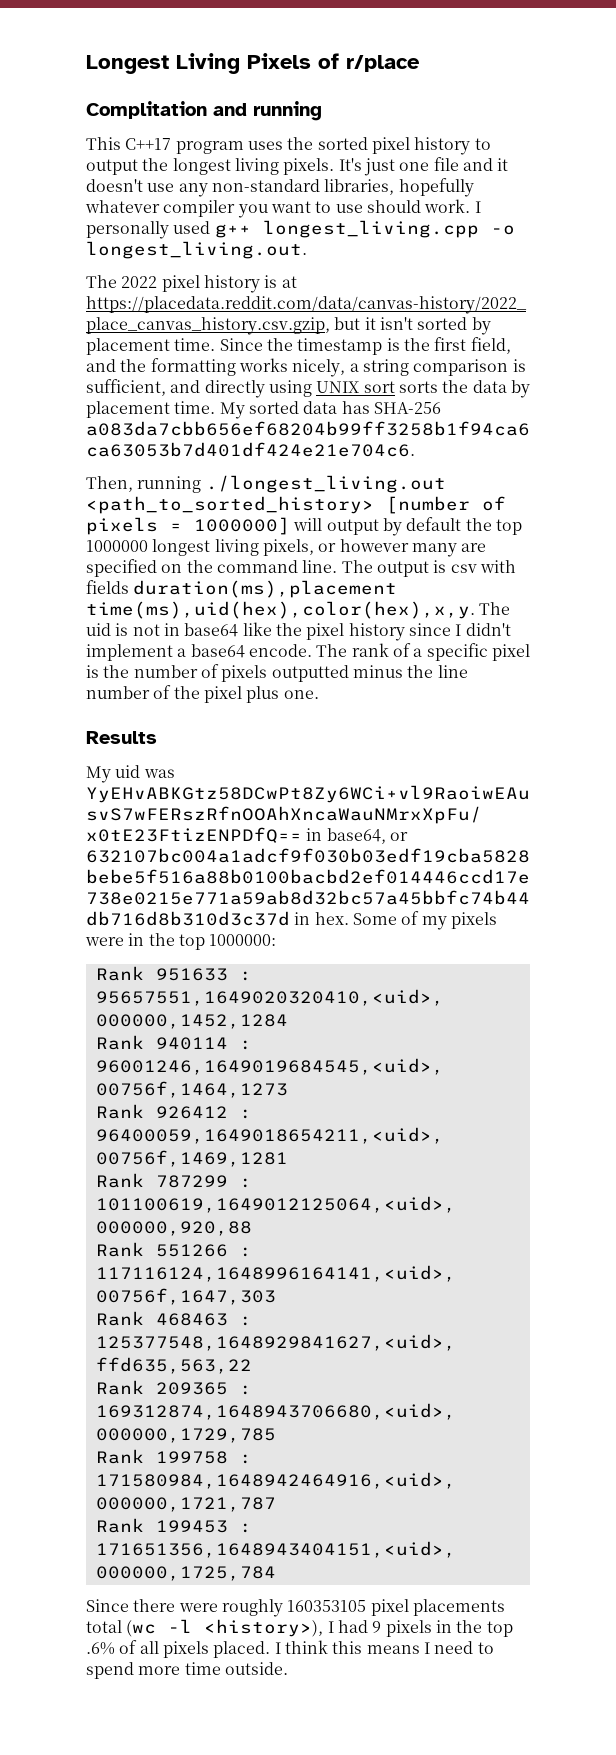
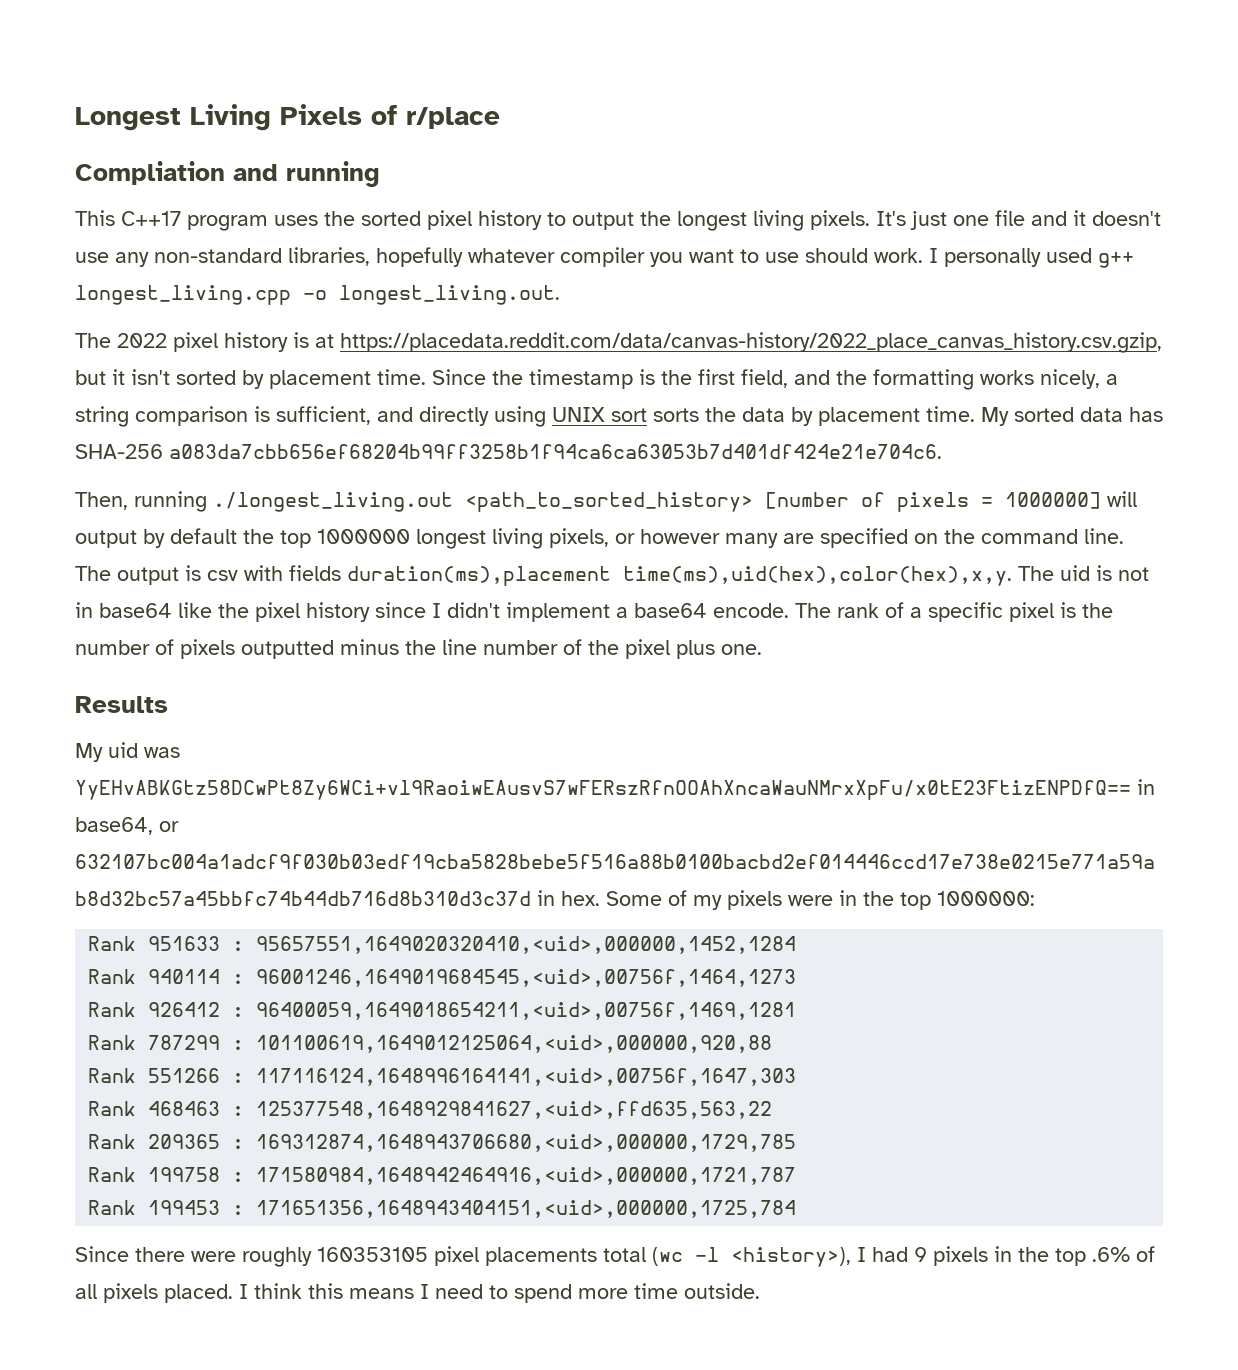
[86,101,207,119] Complitation -> [75,161,225,185] Compliation

